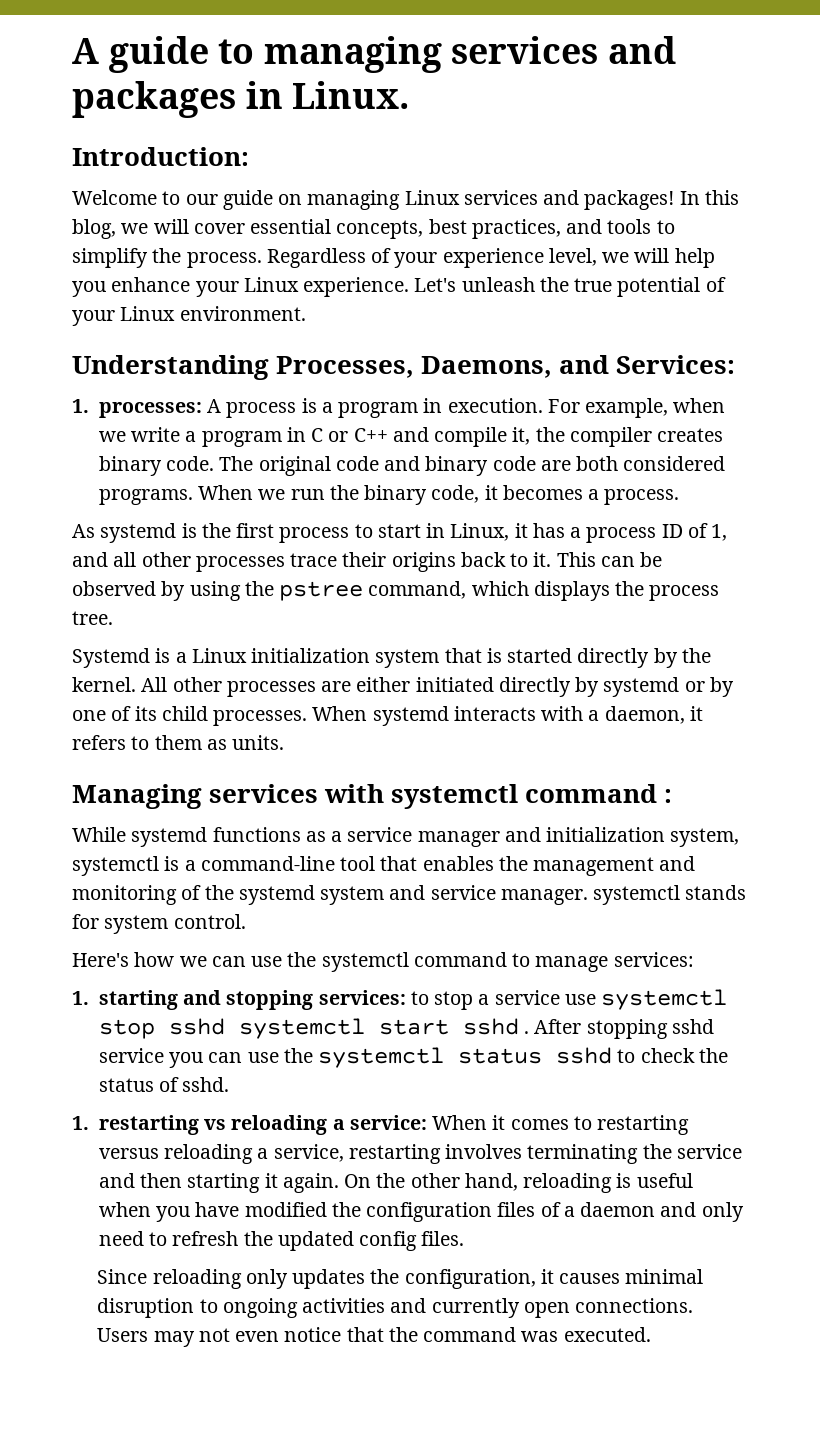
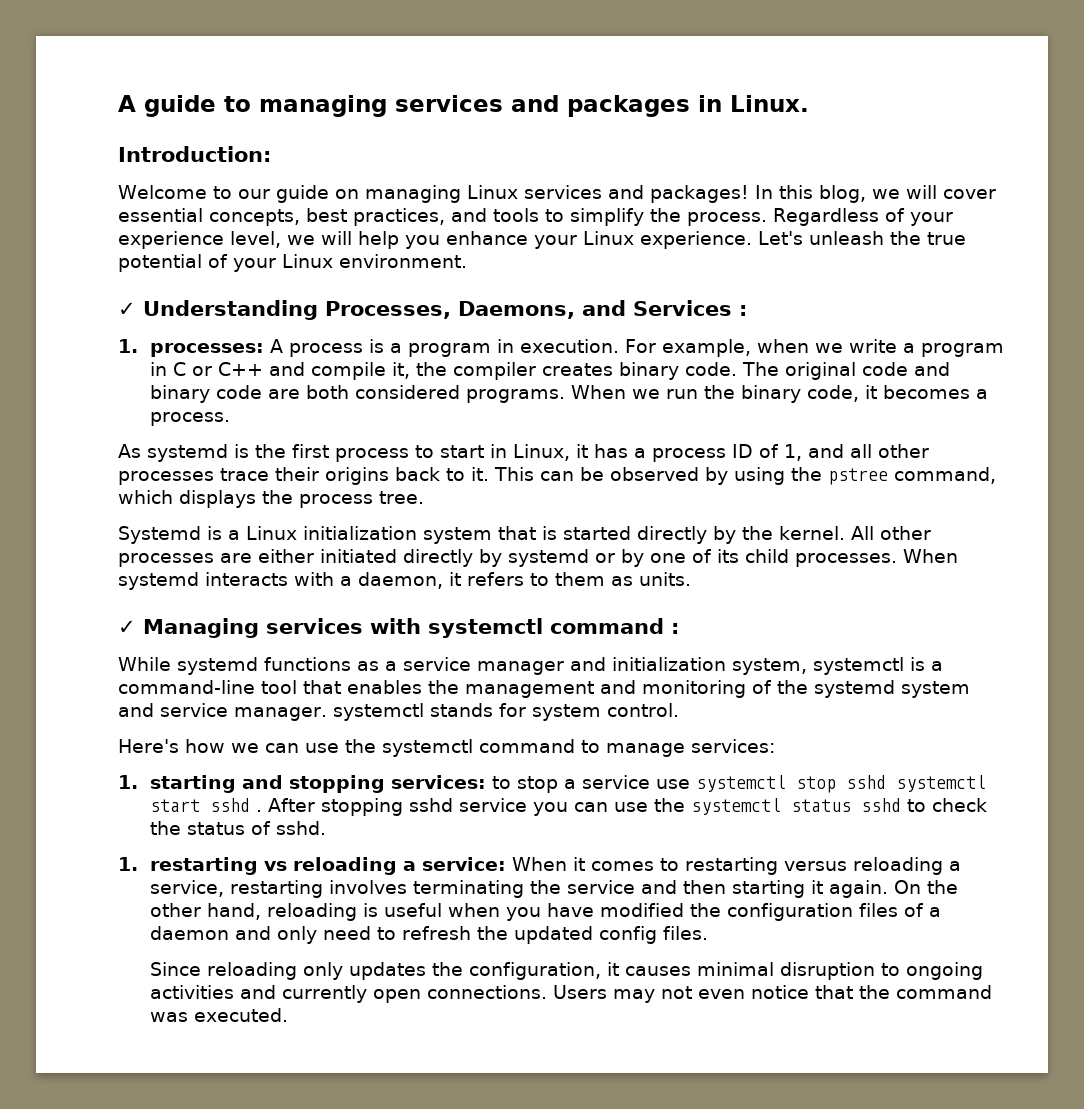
(306, 313) none -> [118,302,136,316] ✓
[616,355,736,374] Services: -> [633,300,747,316] Services :
(285, 742) none -> [118,620,136,634] ✓

